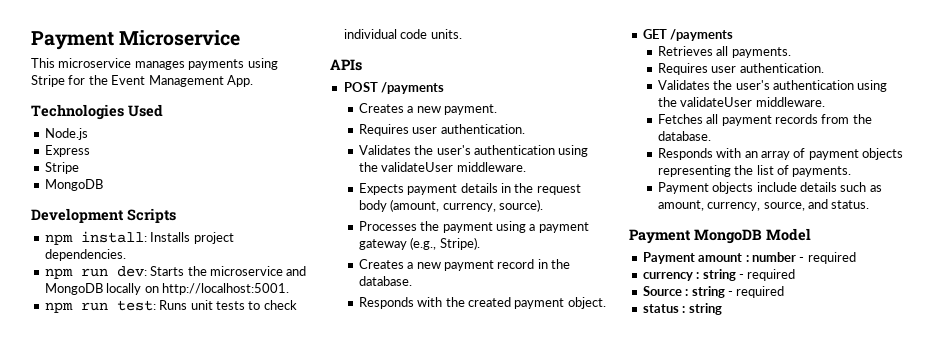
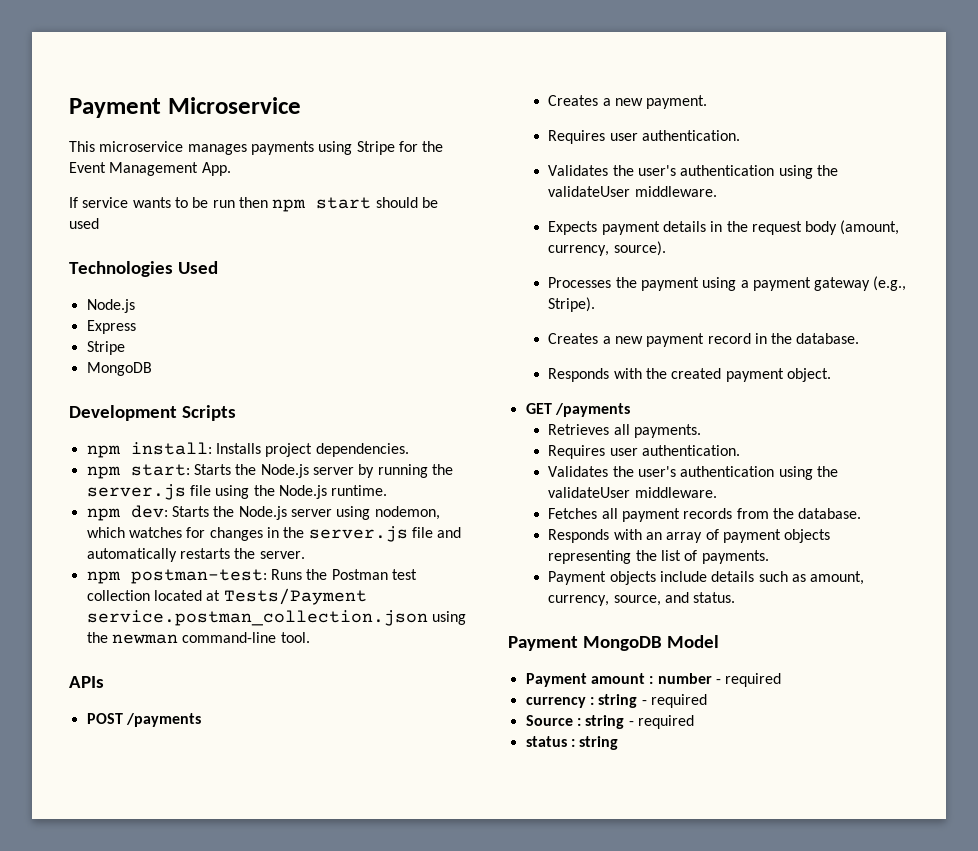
(253, 81) none -> [69,197,438,212] [69,218,99,229] // If service wants to be run then npm start should be used
[80,266,307,277] [44,283,289,295] [44,300,297,313] [343,29,462,39] run dev: Starts the microservice and MongoDB locally on http://localhost:5001. // npm run test: Runs unit tests to check individual code units. -> [130,464,453,478] [86,484,388,500] [86,505,440,521] [86,526,462,542] [86,548,305,562] [86,569,417,584] [86,588,367,605] [86,610,466,626] [86,632,310,644] start: Starts the Node.js server by running the server.js file using the Node.js runtime. // npm dev: Starts the Node.js server using nodemon, which watches for changes in the server.js file and automatically restarts the server. // npm postman-test: Runs the Postman test collection located at Tests/Payment service.postman_collection.json using the newman command-line tool.

